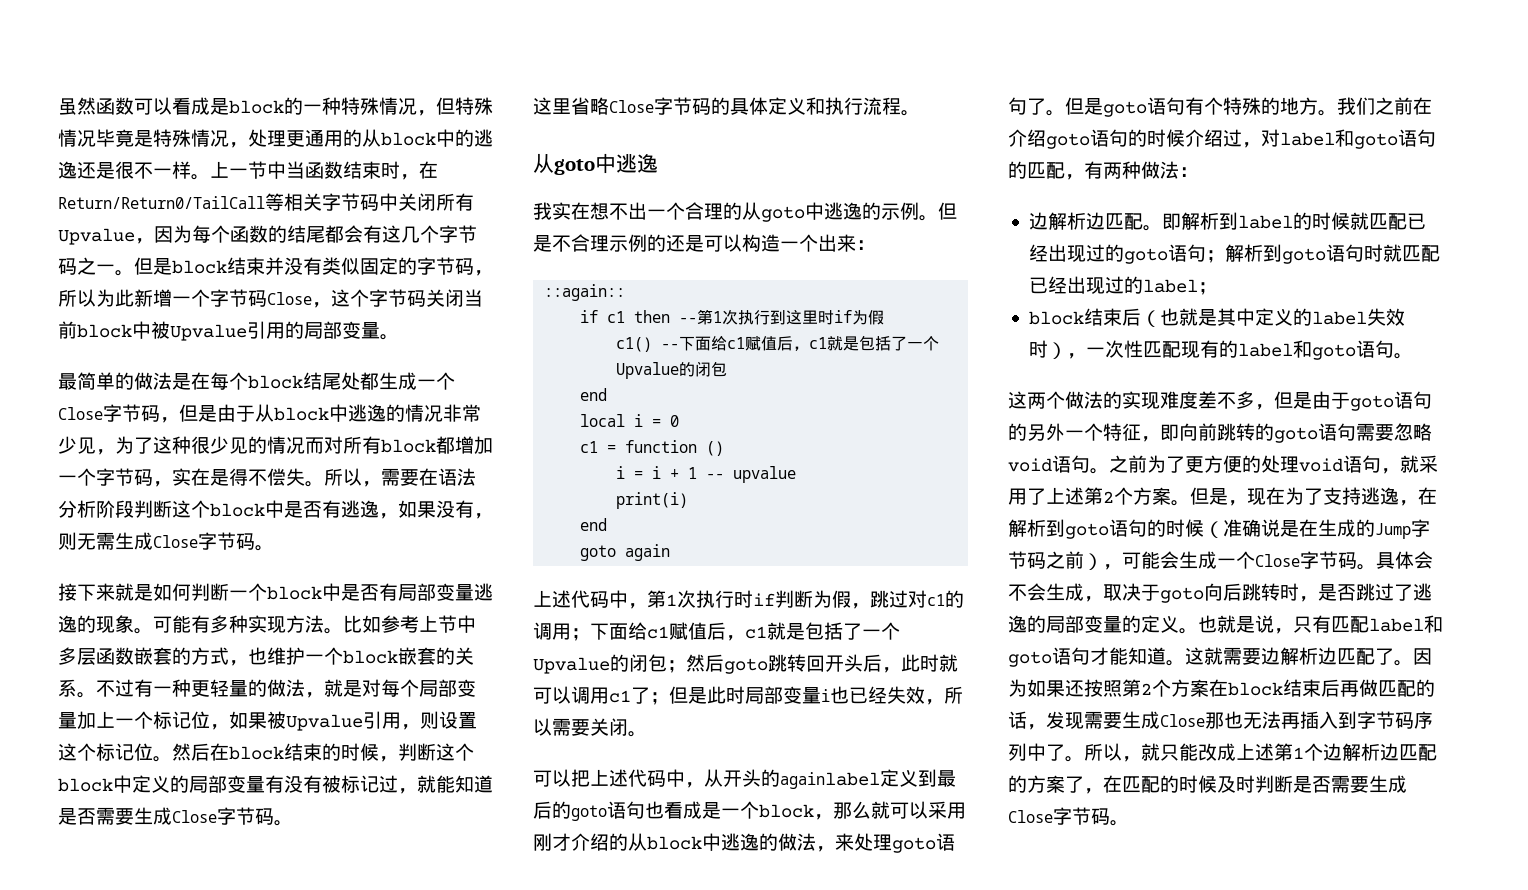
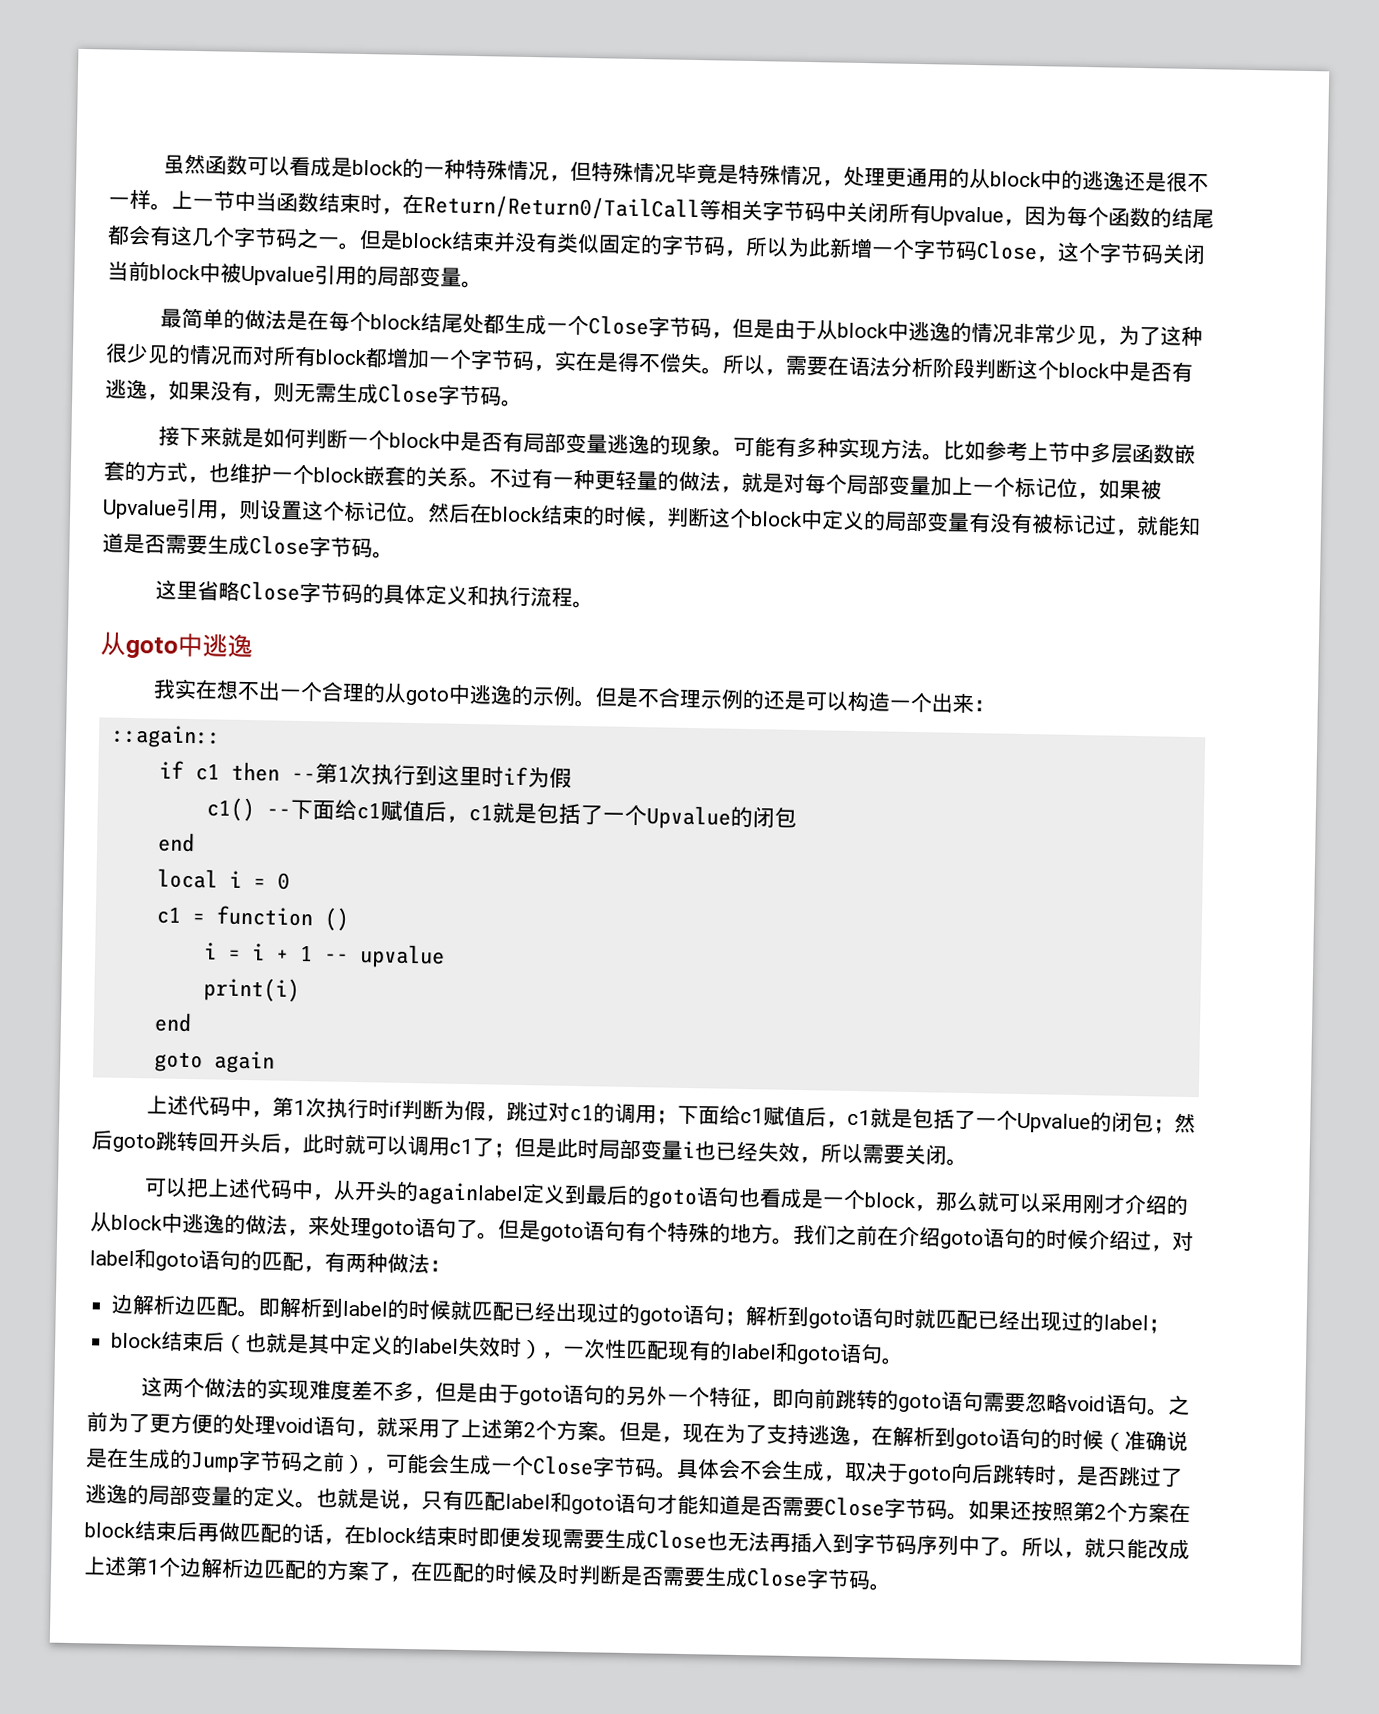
[1166,647,1432,666] [1008,679,1027,697] 。这就需要边解析边匹配了。因为 -> [740,1496,969,1521] 是否需要Close字节码。
(1046, 727) none -> [344,1523,521,1548] 在block结束时即便
[1205,712,1224,729] 那 -> (707, 1539) none

